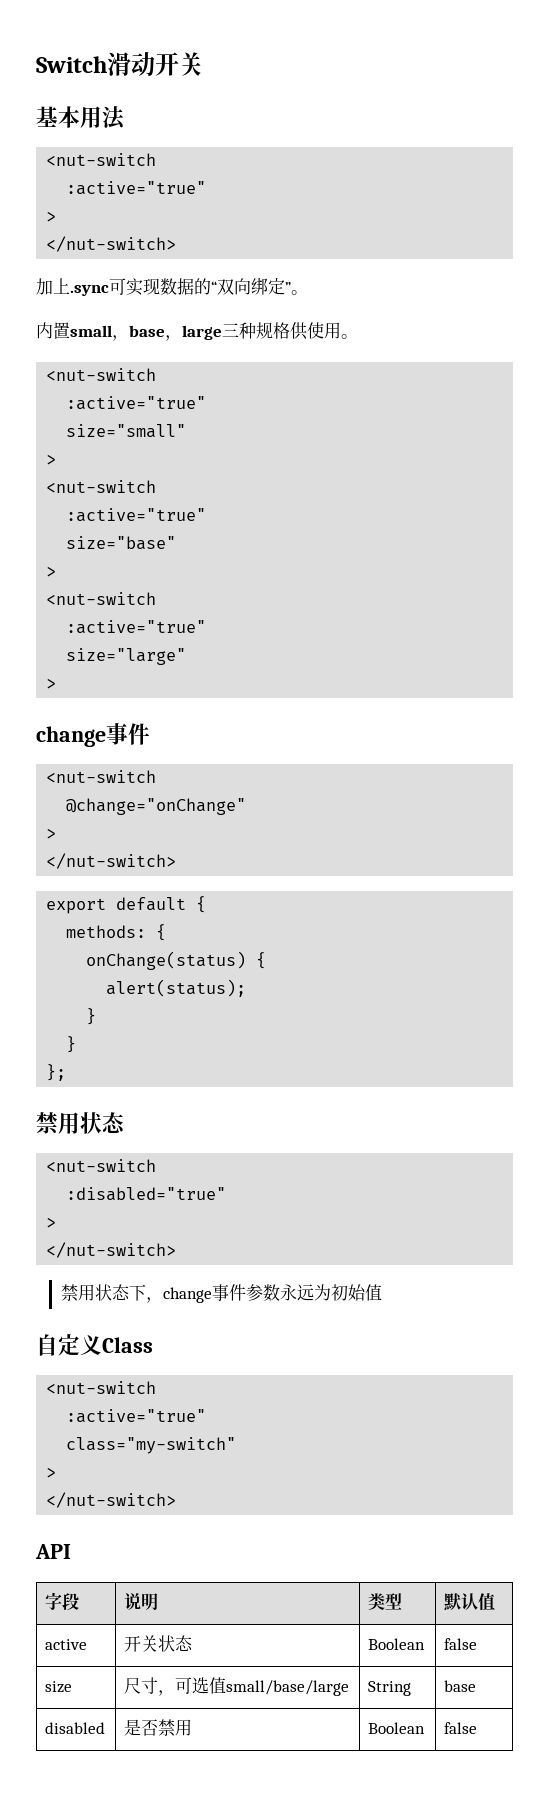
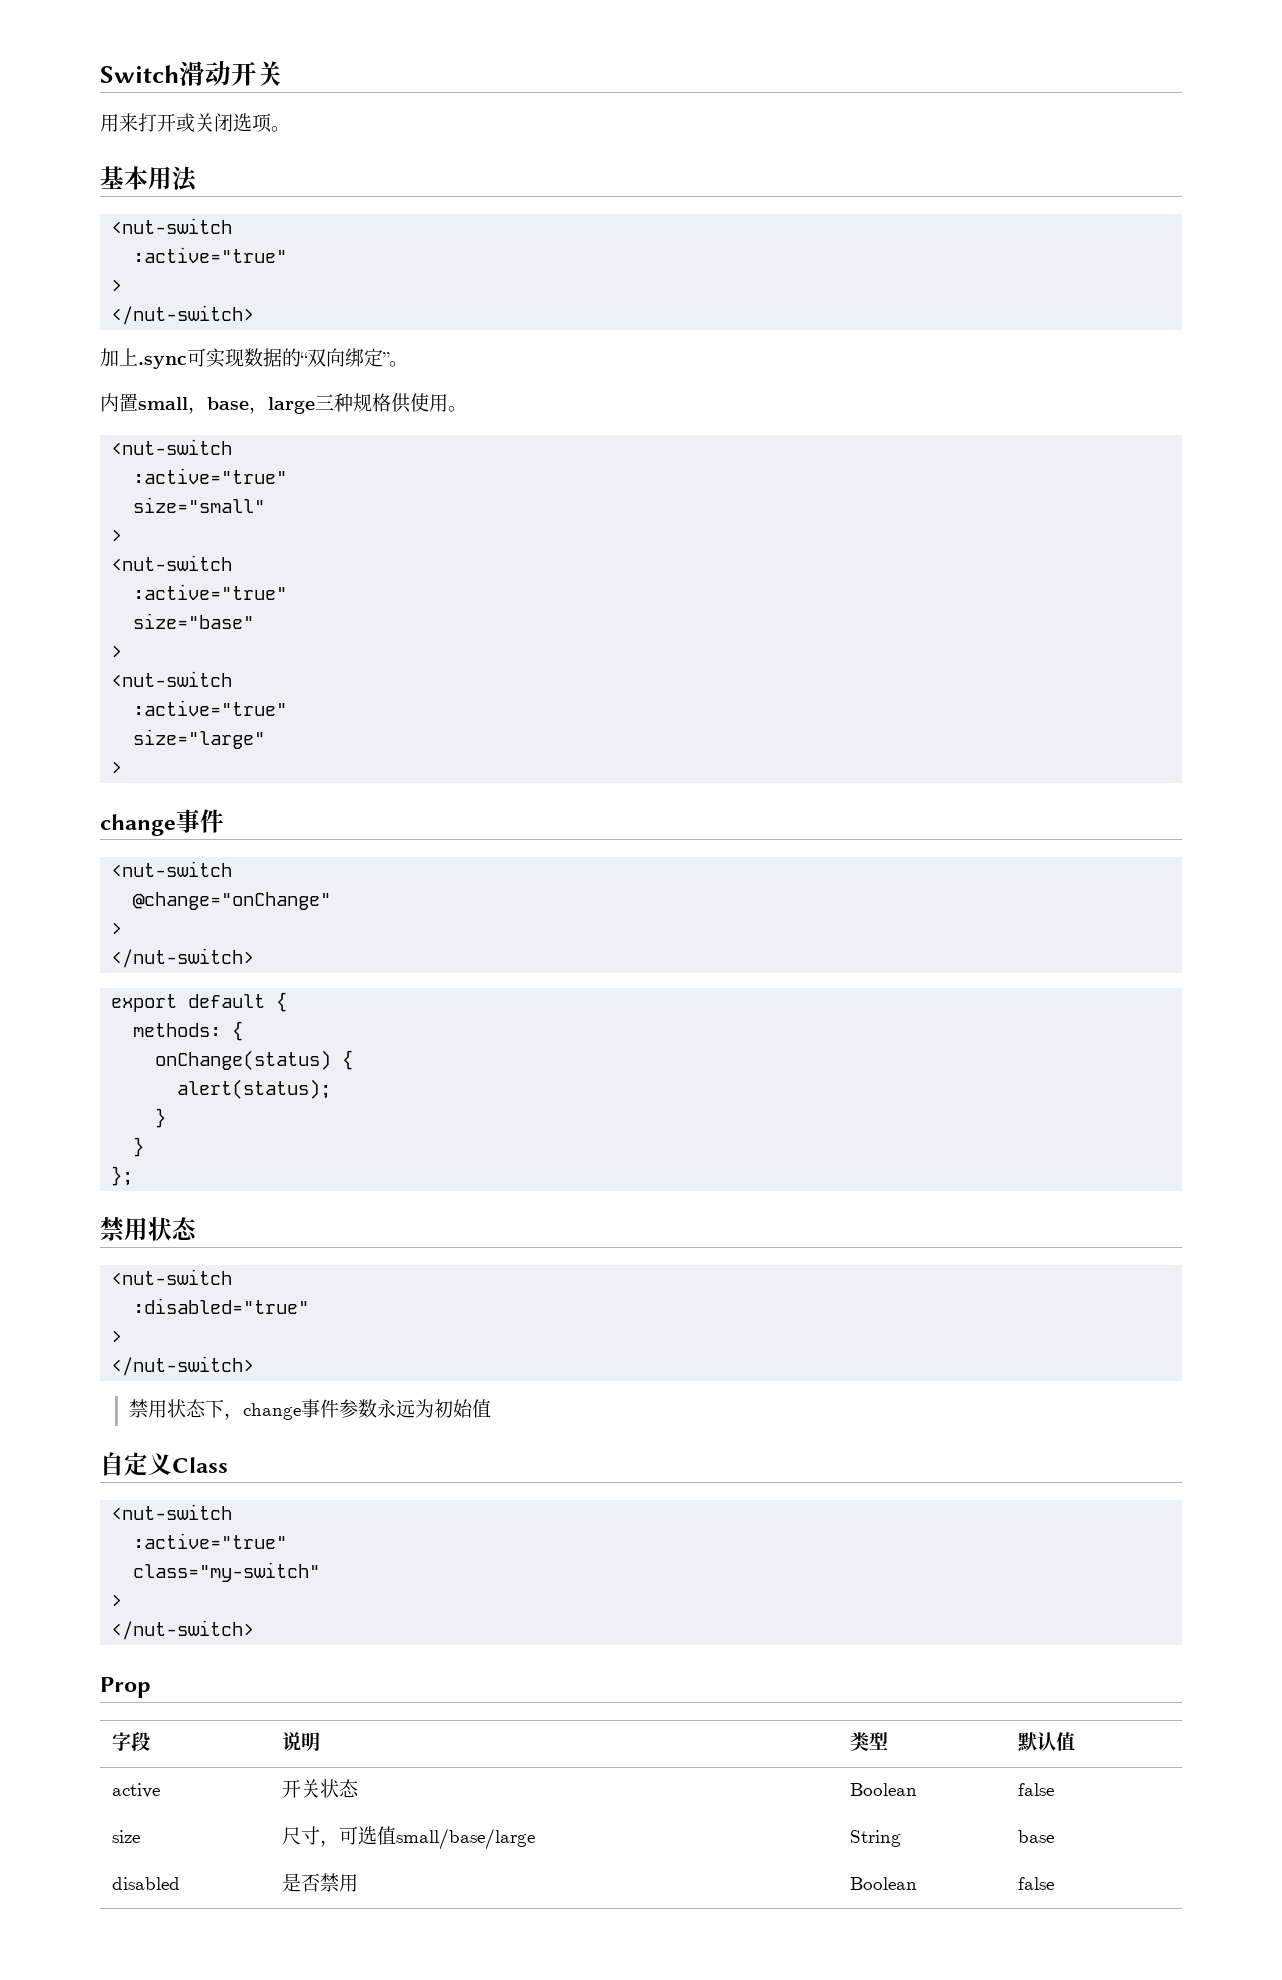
(203, 64) none -> [100,113,290,133] // 用来打开或关闭选项。
[35,1544,71,1559] API -> [100,1677,151,1698] Prop

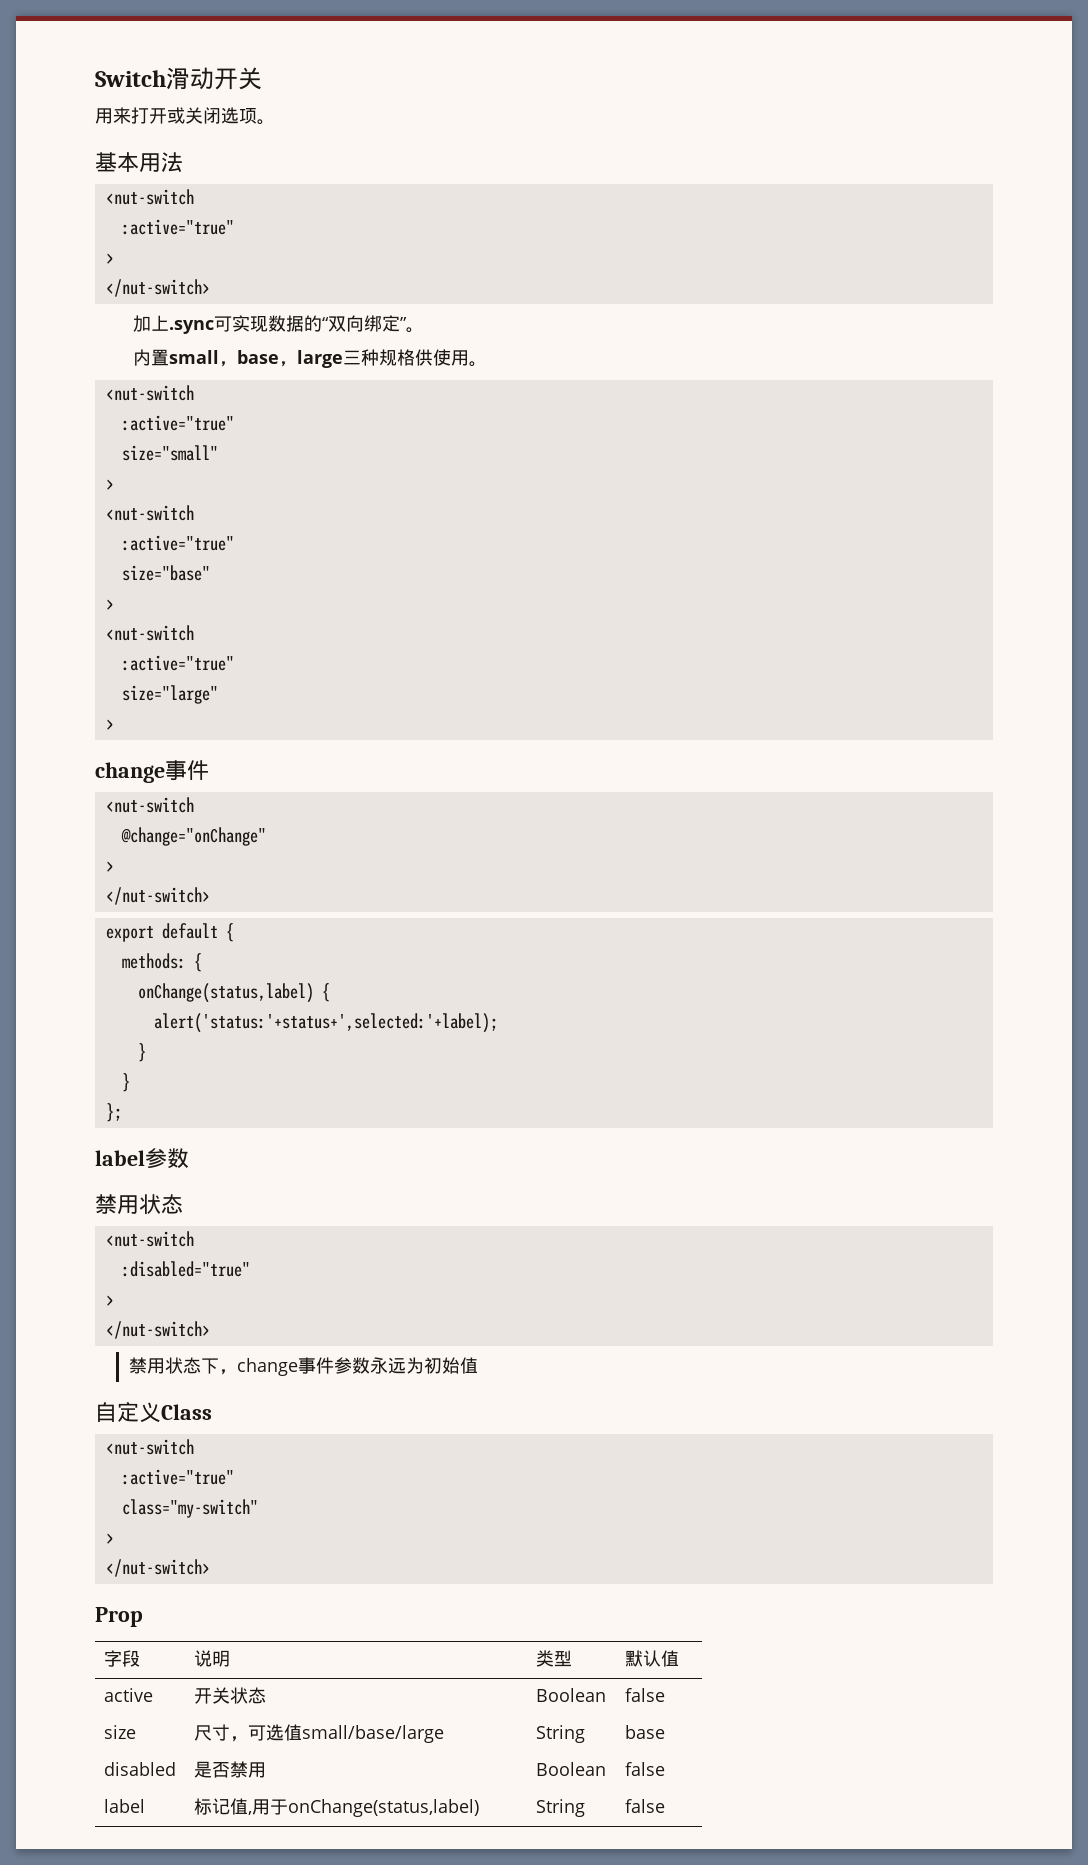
[155,1050,354,1070] [177,1079,332,1099] onChange(status) { // alert(status); -> [137,983,330,1003] [153,1013,498,1033] onChange(status,label) { // alert('status:'+status+',selected:'+label);
(134, 1176) none -> [95,1148,189,1169] // label参数
(1055, 1883) none -> [103,1799,145,1813] [193,1798,479,1817] [535,1799,585,1817] [624,1799,665,1813] // label | 标记值,用于onChange(status,label) | String | false

